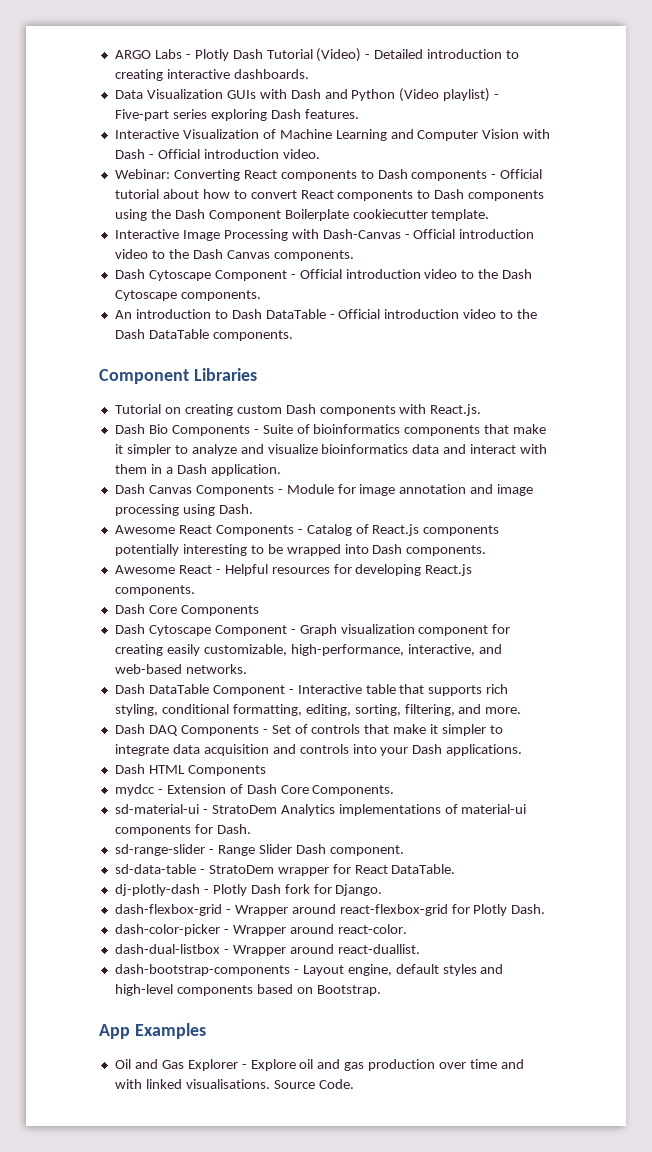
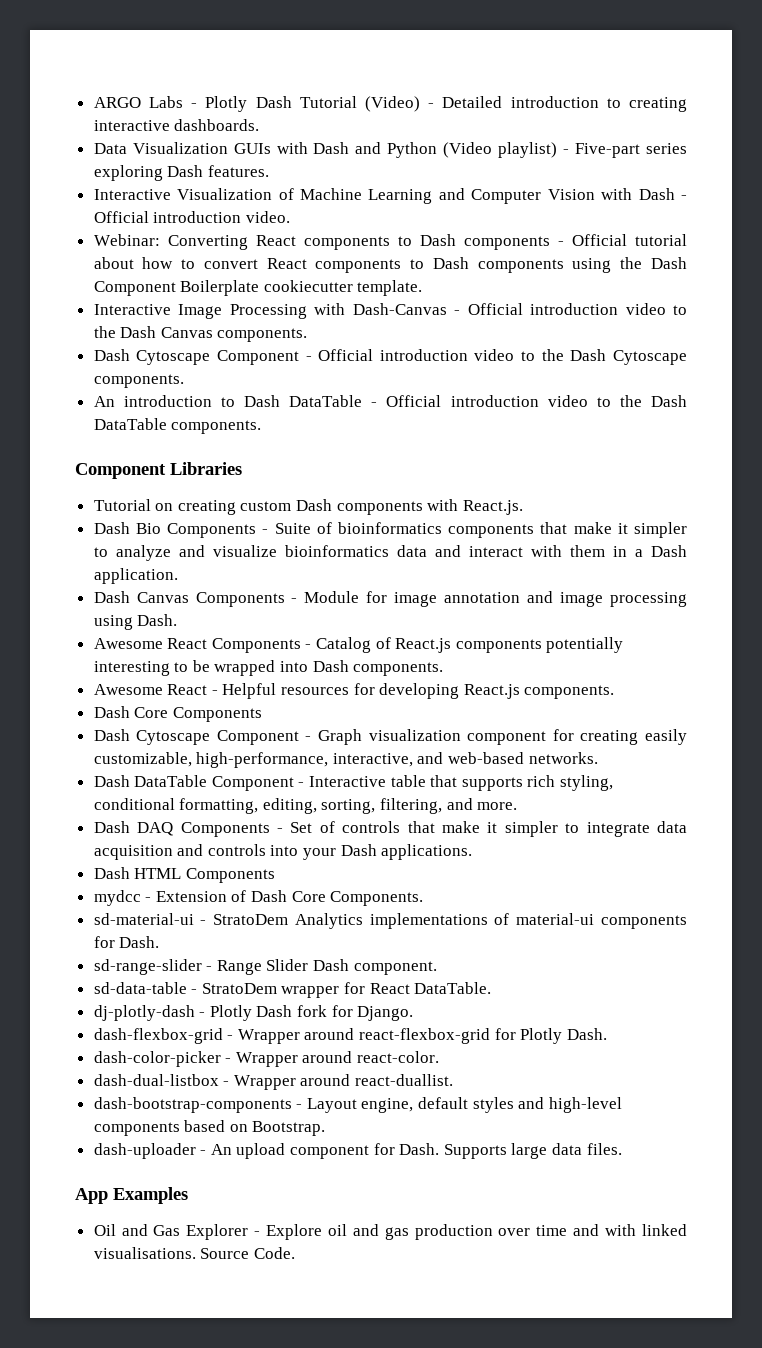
(381, 990) none -> [93,1143,622,1159] // dash-uploader - An upload component for Dash. Supports large data files.

